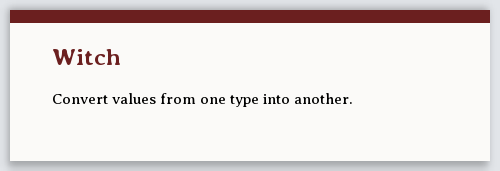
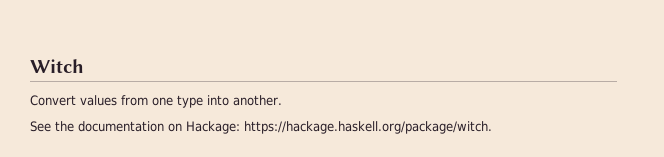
(354, 98) none -> [30,121,492,134] // See the documentation on Hackage: https://hackage.haskell.org/package/witch.

